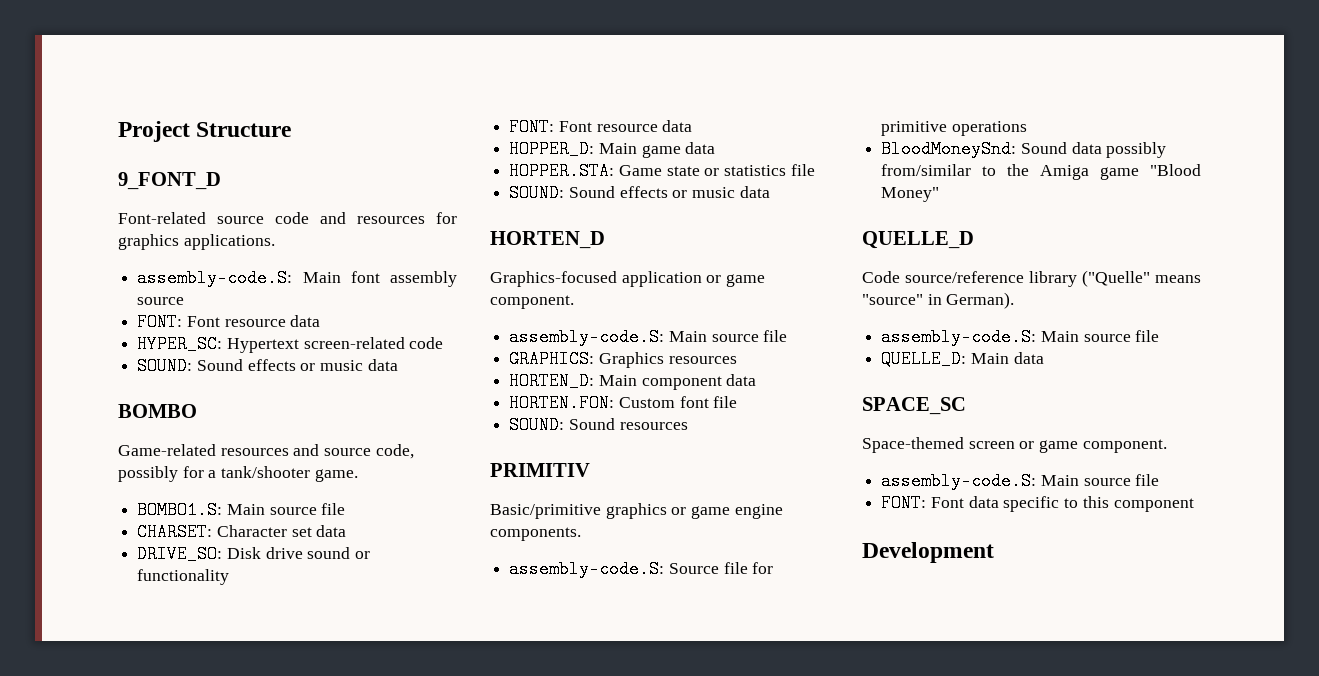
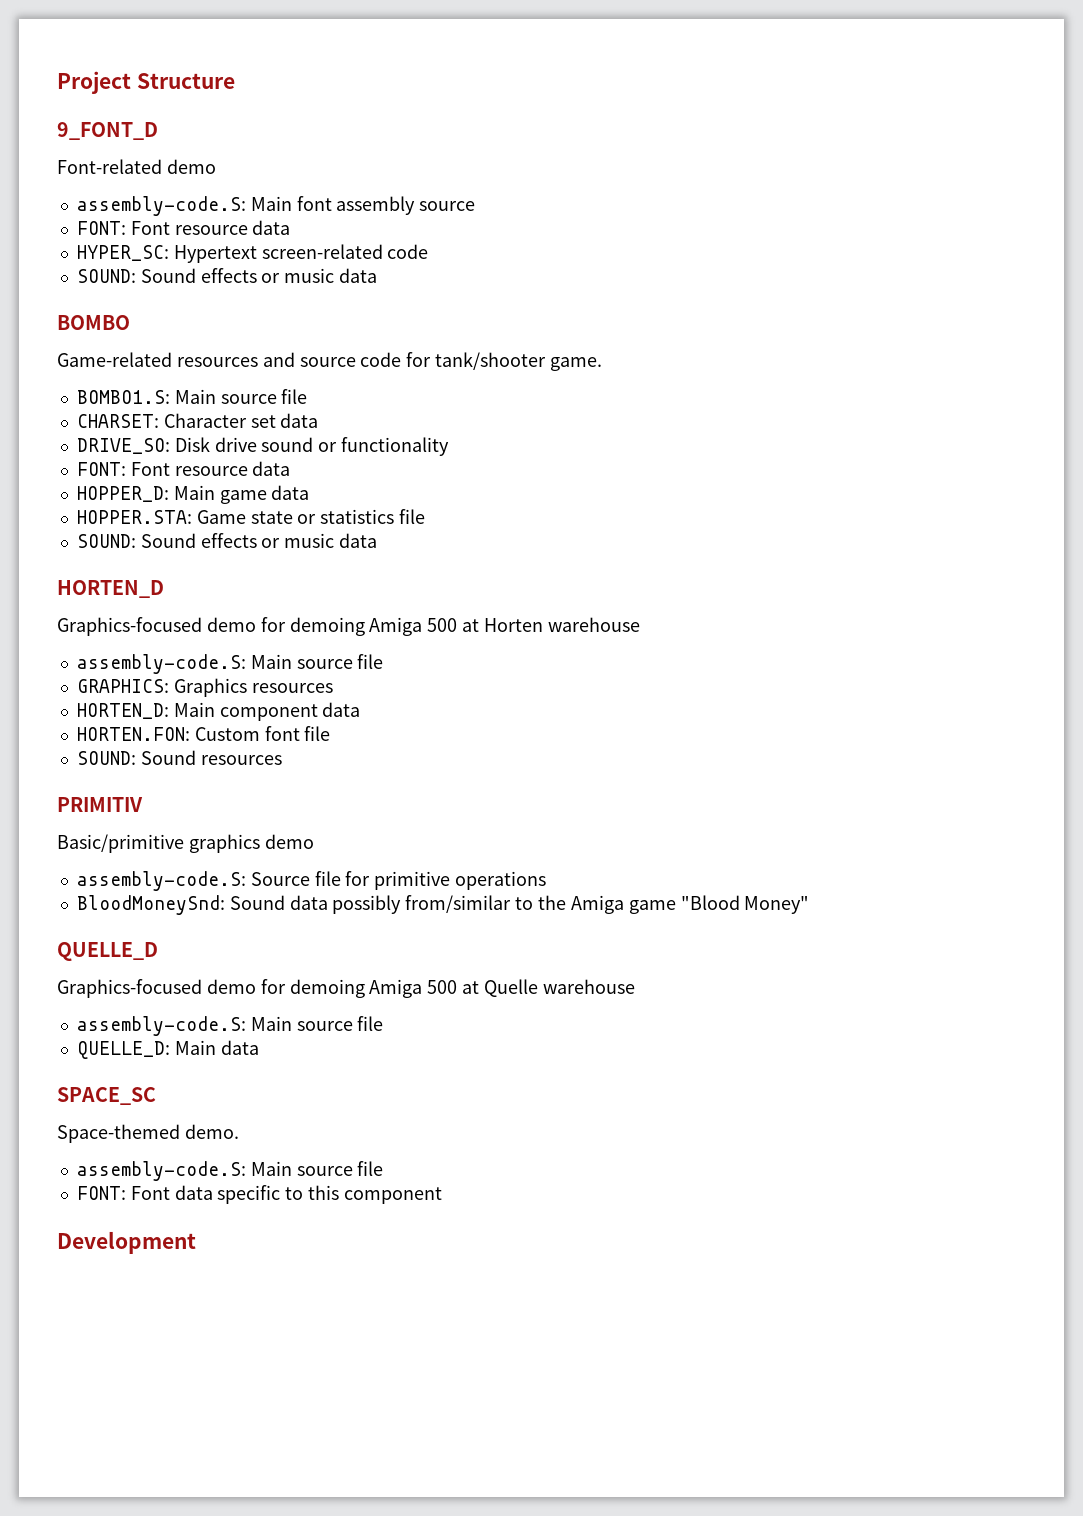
[217,212,457,224] [118,234,275,250] source code and resources for graphics applications. -> [166,159,216,174] demo
[375,444,414,459] [118,466,217,482] code, possibly for a -> [360,352,432,367] code for
[621,271,766,287] [490,295,574,309] application or game component. -> [206,617,640,636] demo for demoing Amiga 500 at Horten warehouse
[671,504,783,519] [490,527,581,541] or game engine components. -> [264,834,314,849] demo
[862,270,1201,287] [862,292,1015,309] Code source/reference library ("Quelle" means "source" in German). -> [57,979,635,998] Graphics-focused demo for demoing Amiga 500 at Quelle warehouse
[968,439,1167,453] screen or game component. -> [184,1124,239,1139] demo.

